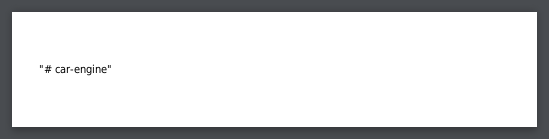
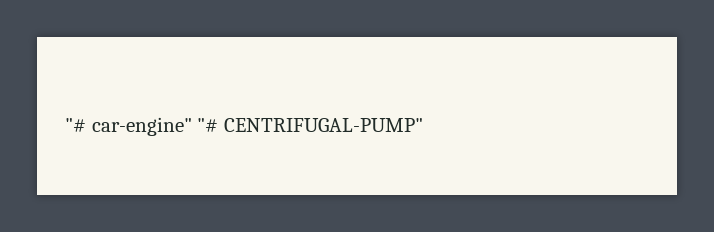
(112, 70) none -> [197,118,423,132] "# CENTRIFUGAL-PUMP"

